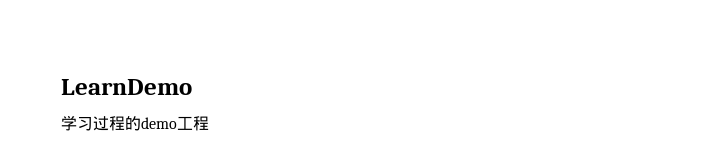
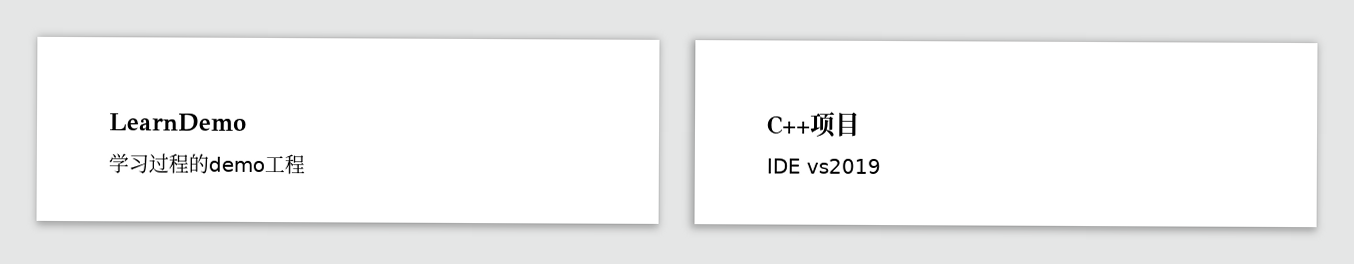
(209, 123) none -> [766,111,861,138] [766,158,881,174] // C++项目 // IDE vs2019

